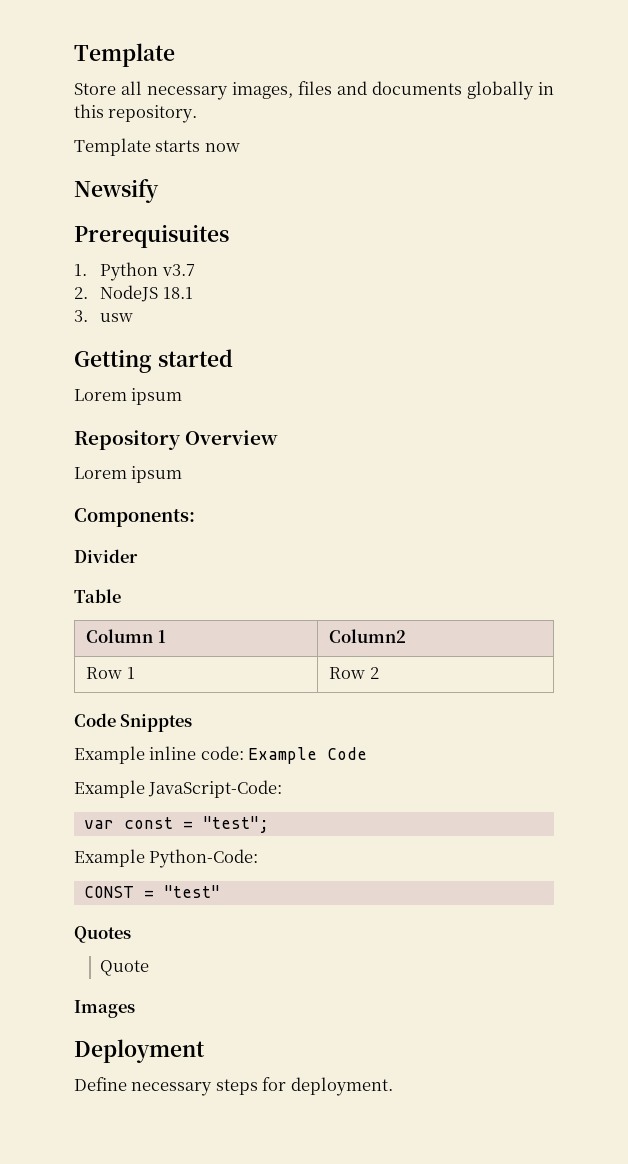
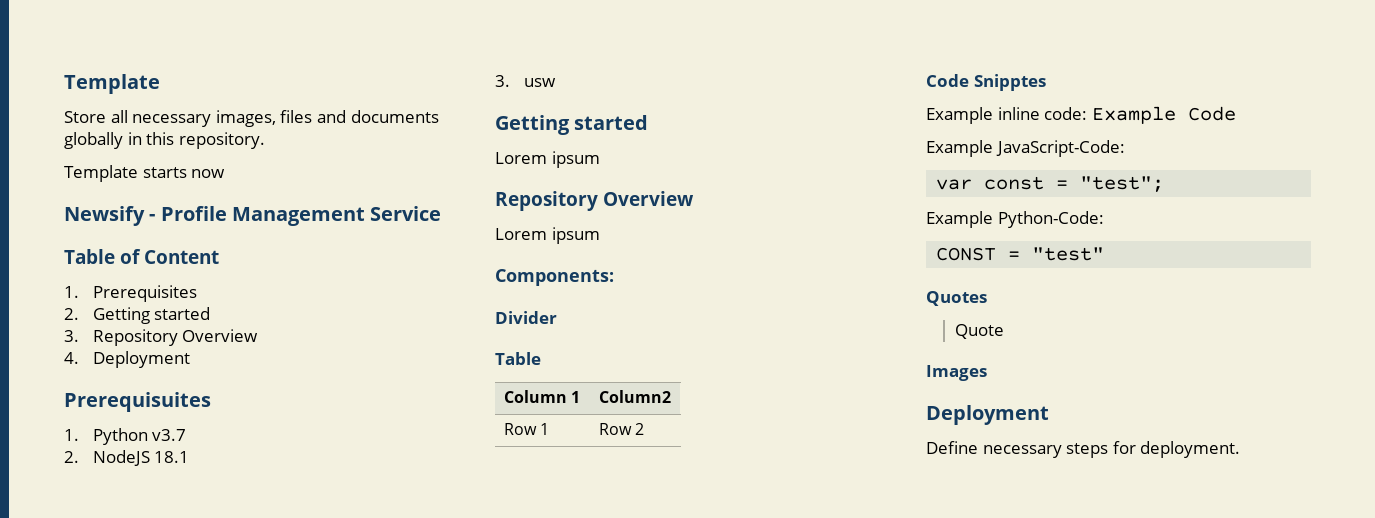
(159, 191) none -> [149,206,442,226] [64,249,219,264] [64,285,197,302] [64,307,211,324] [64,329,259,346] [64,351,190,368] - Profile Management Service // Table of Content // 1. Prerequisites // 2. Getting started // 3. Repository Overview // 4. Deployment

